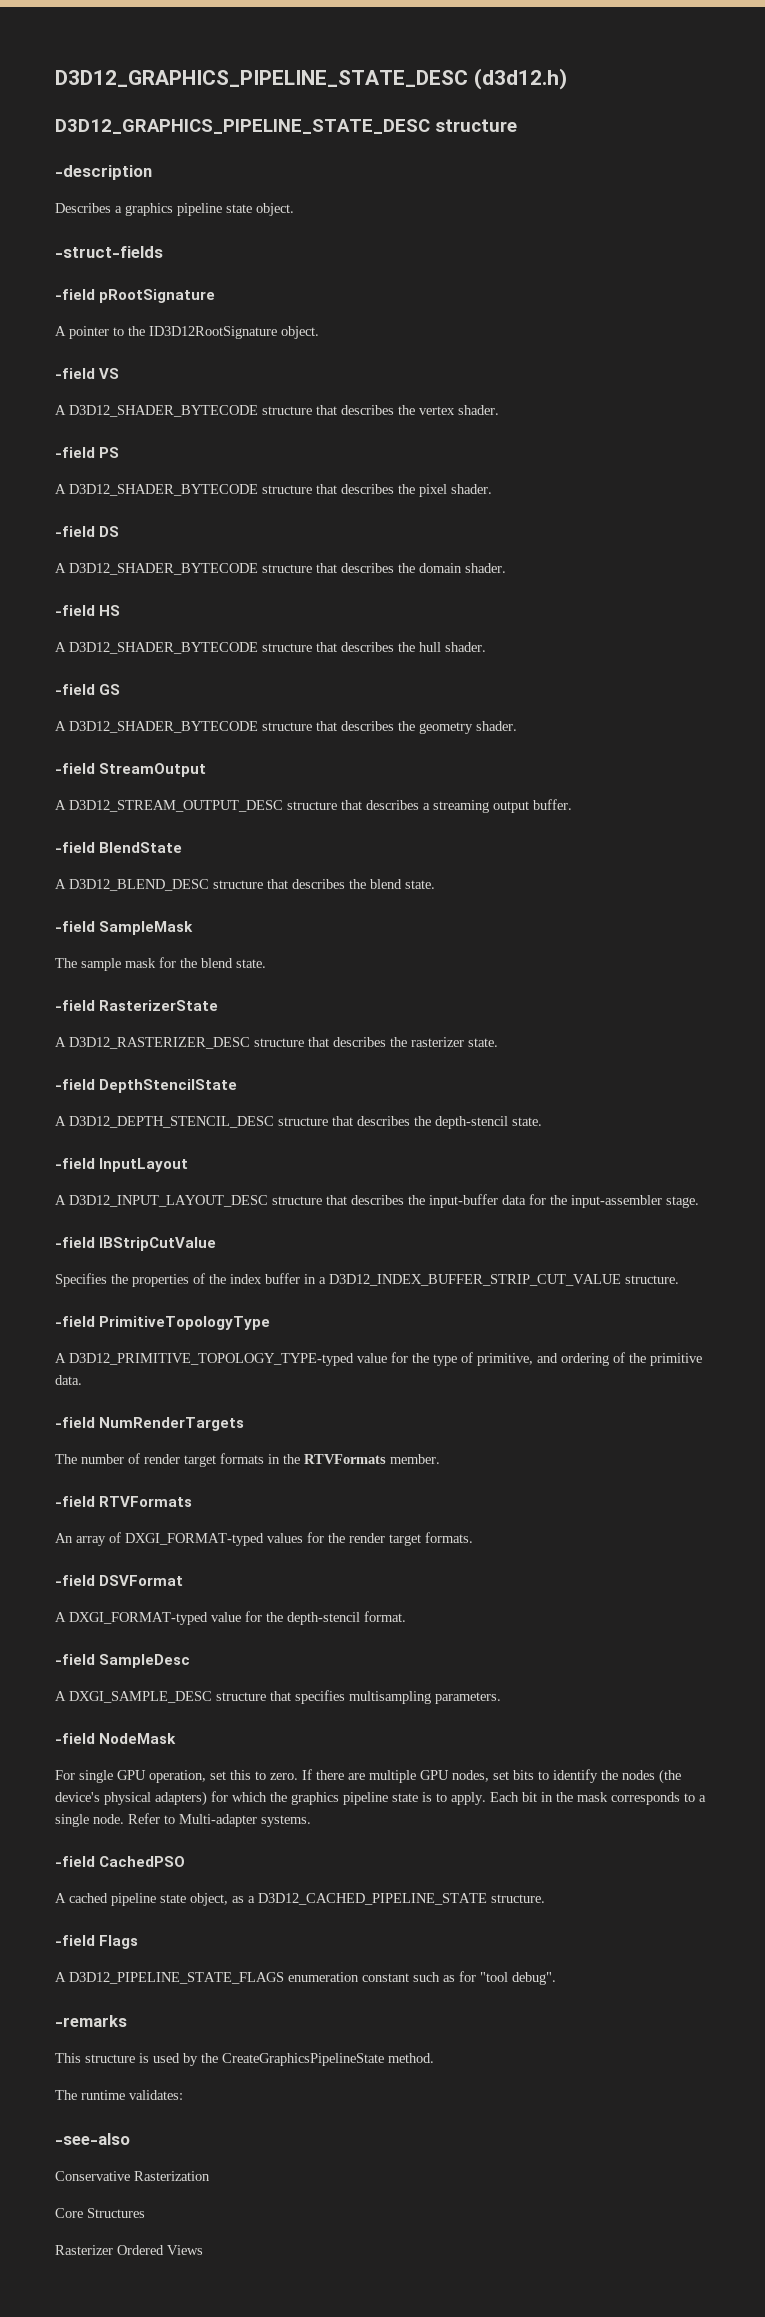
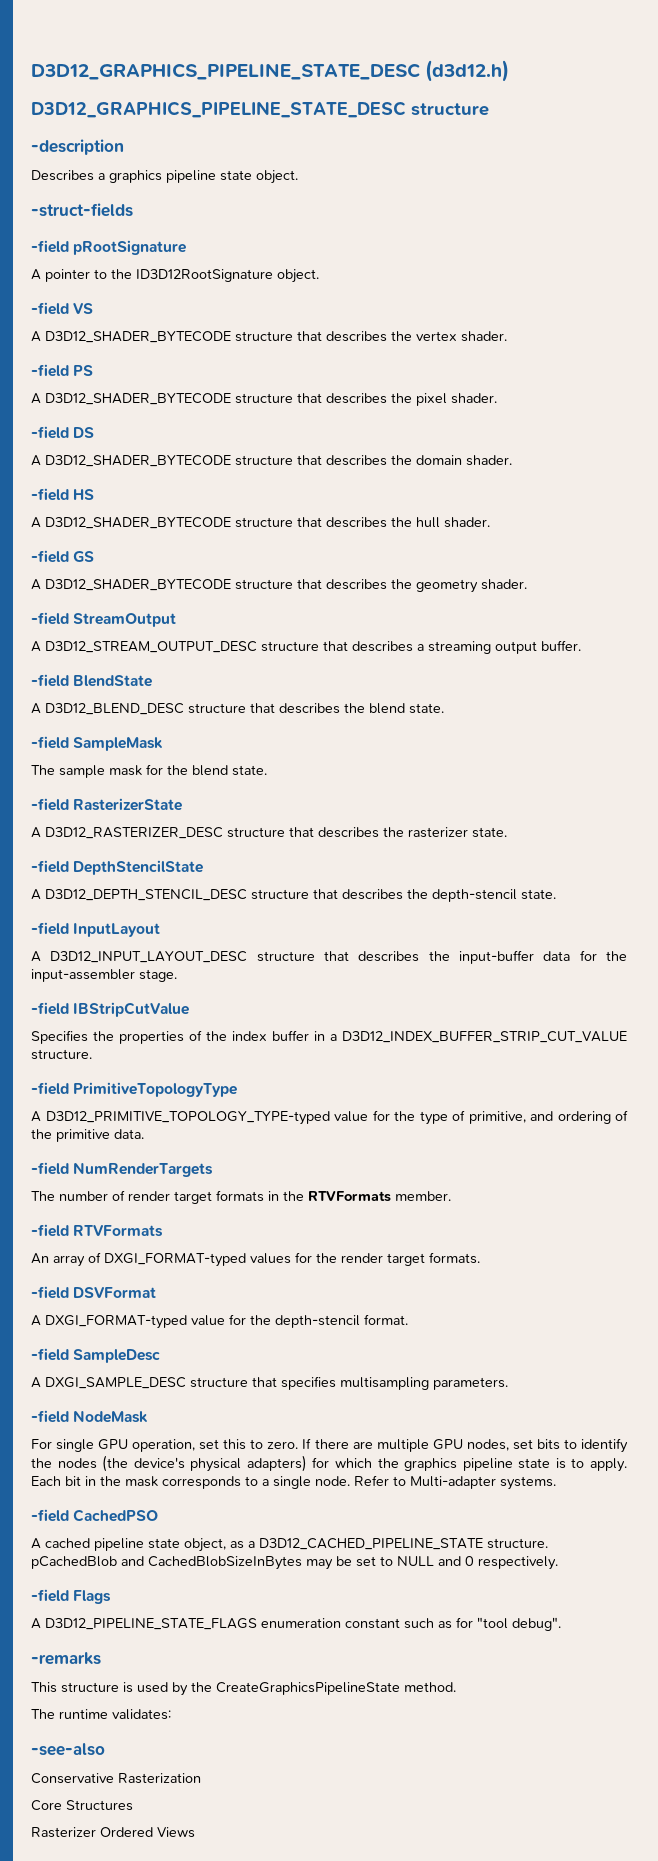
(545, 1898) none -> [31,1556,558,1570] pCachedBlob and CachedBlobSizeInBytes may be set to NULL and 0 respectively.

